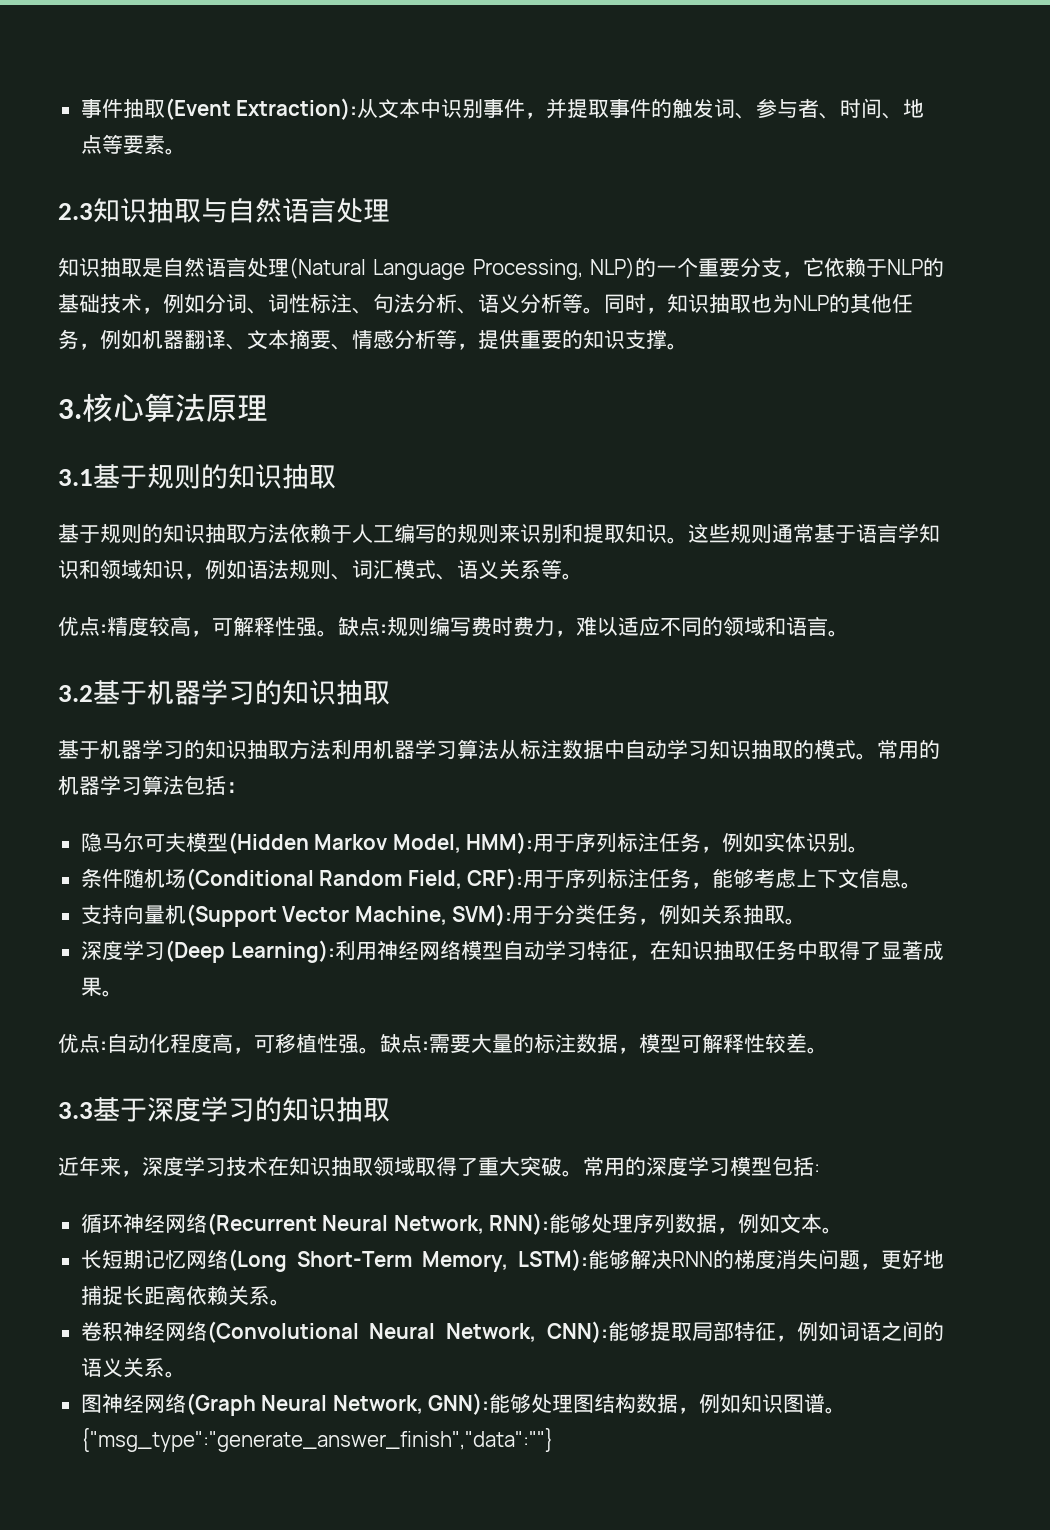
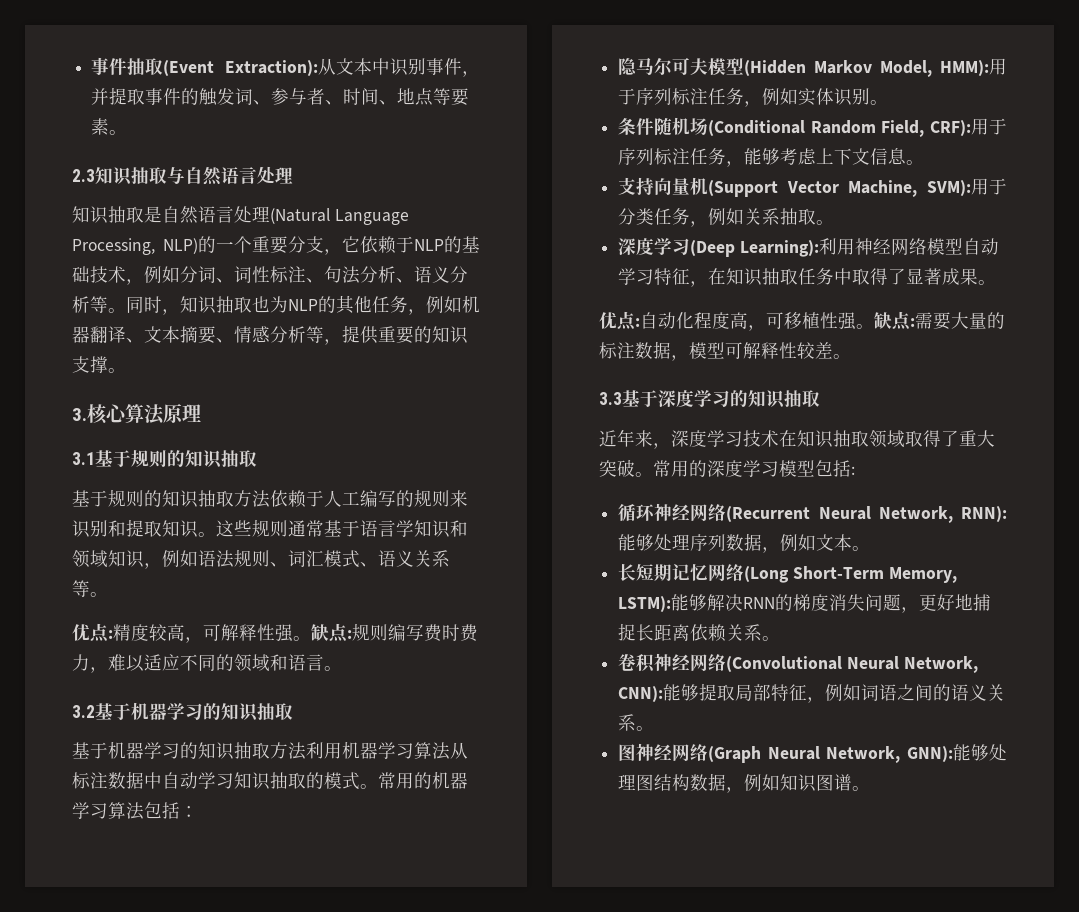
[80,1428,554,1452] {"msg_type":"generate_answer_finish","data":""} -> (871, 788) none

